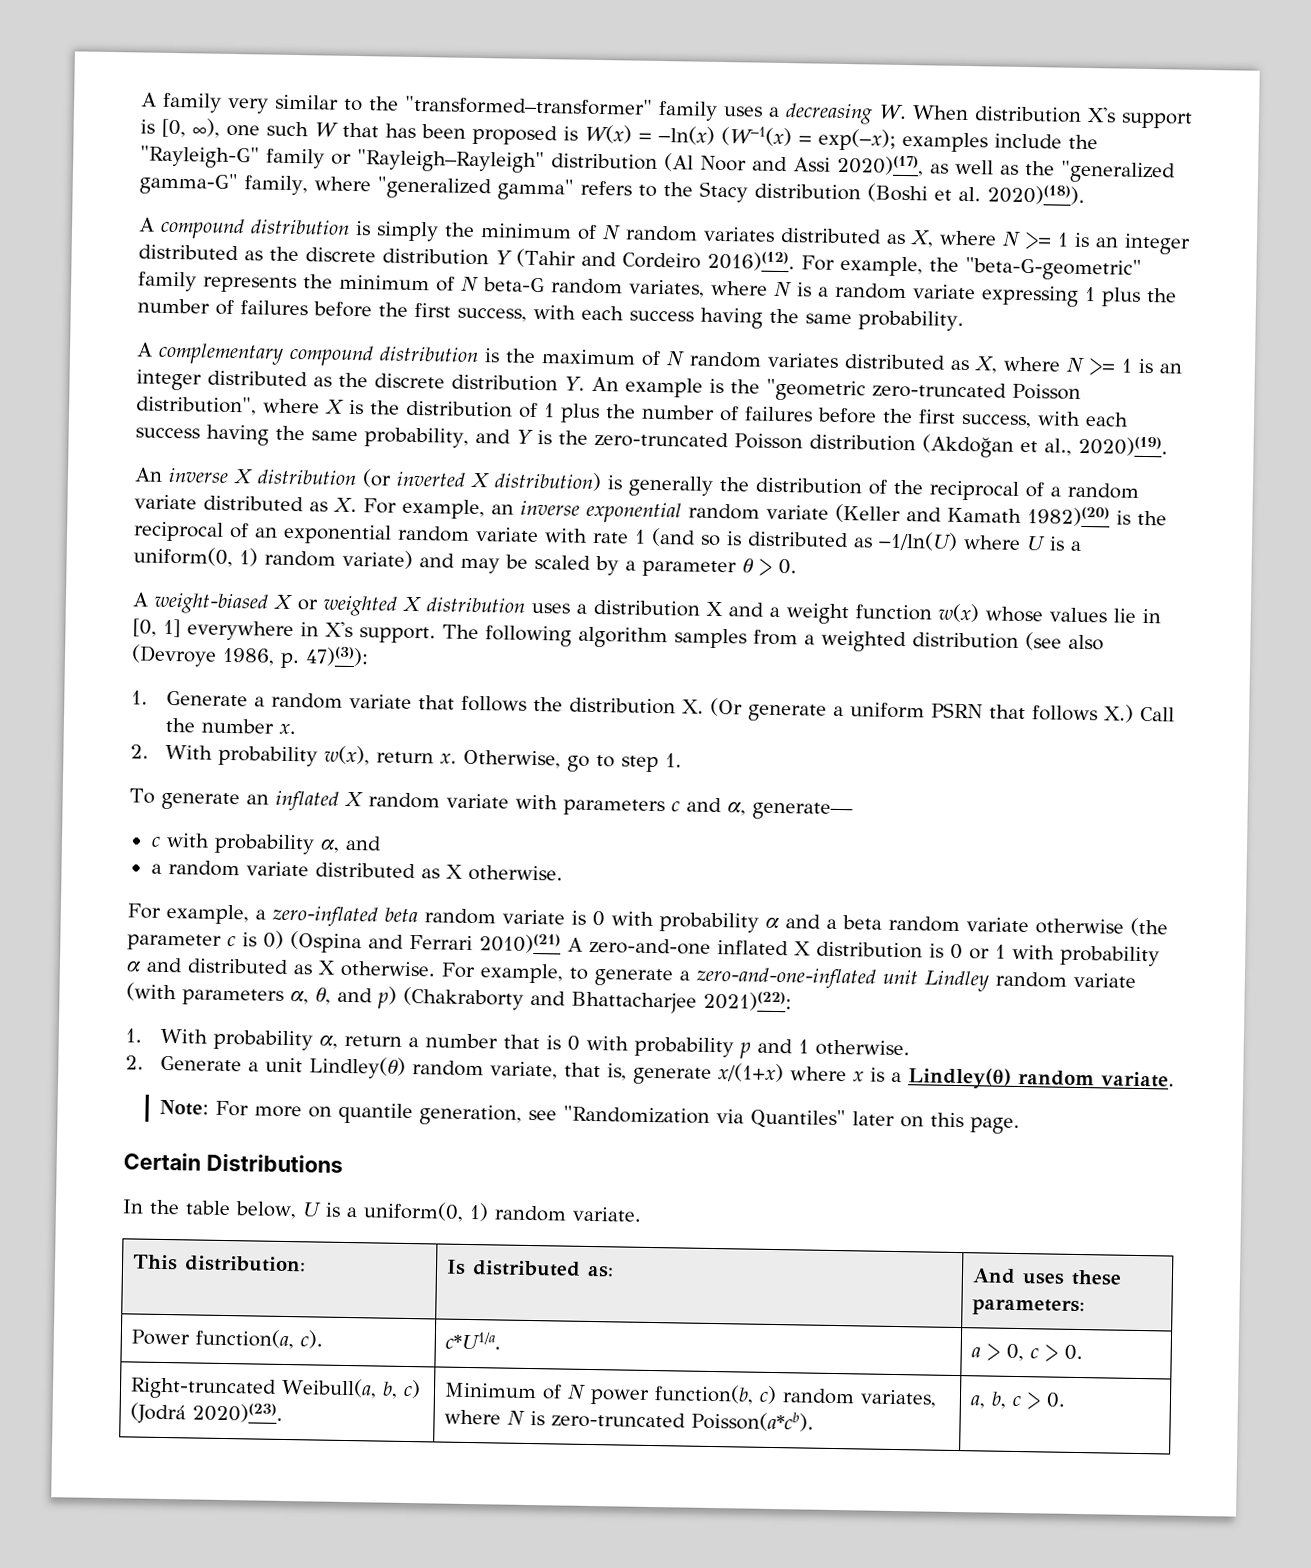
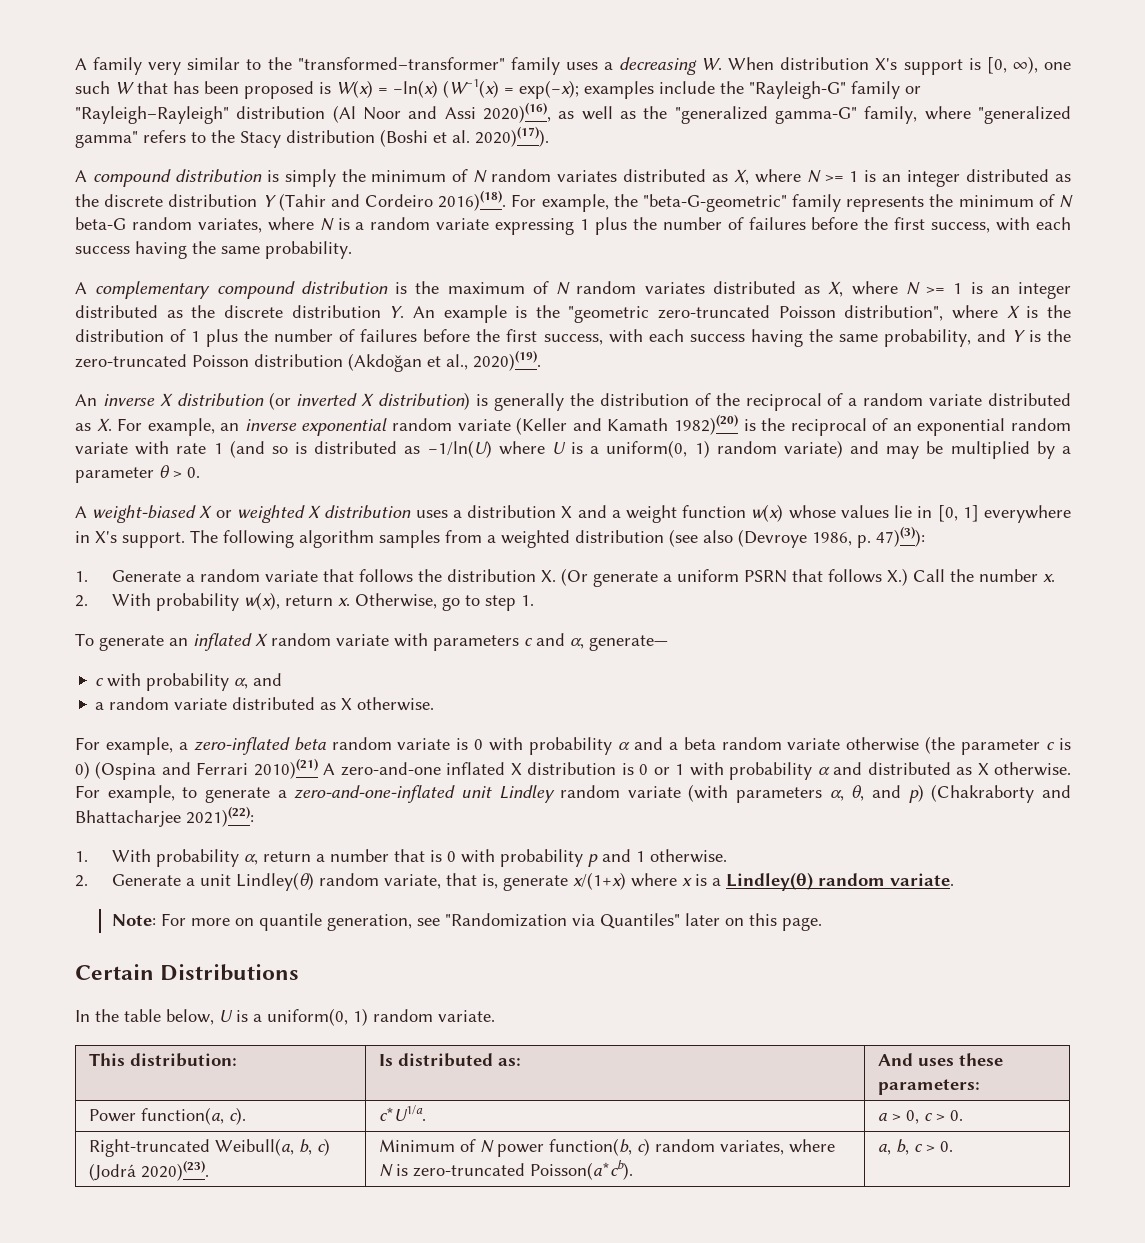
[837,154,924,177] 2020)(17), -> [482,102,551,123] 2020)(16),
[986,184,1085,205] 2020)(18)). -> [475,126,549,147] 2020)(17)).
[706,250,795,272] 2016)(12). -> [438,190,507,211] 2016)(18).
[534,554,591,570] scaled -> [950,441,1030,459] multiplied

